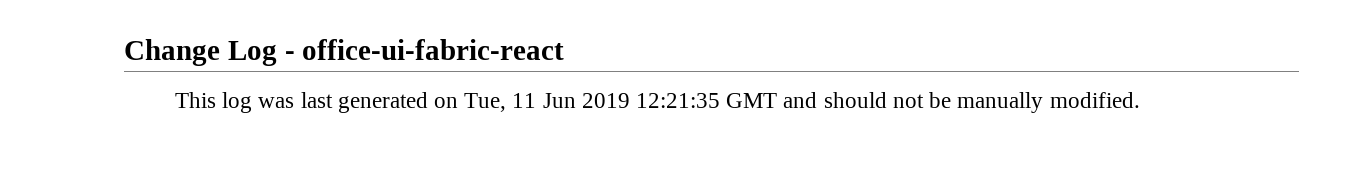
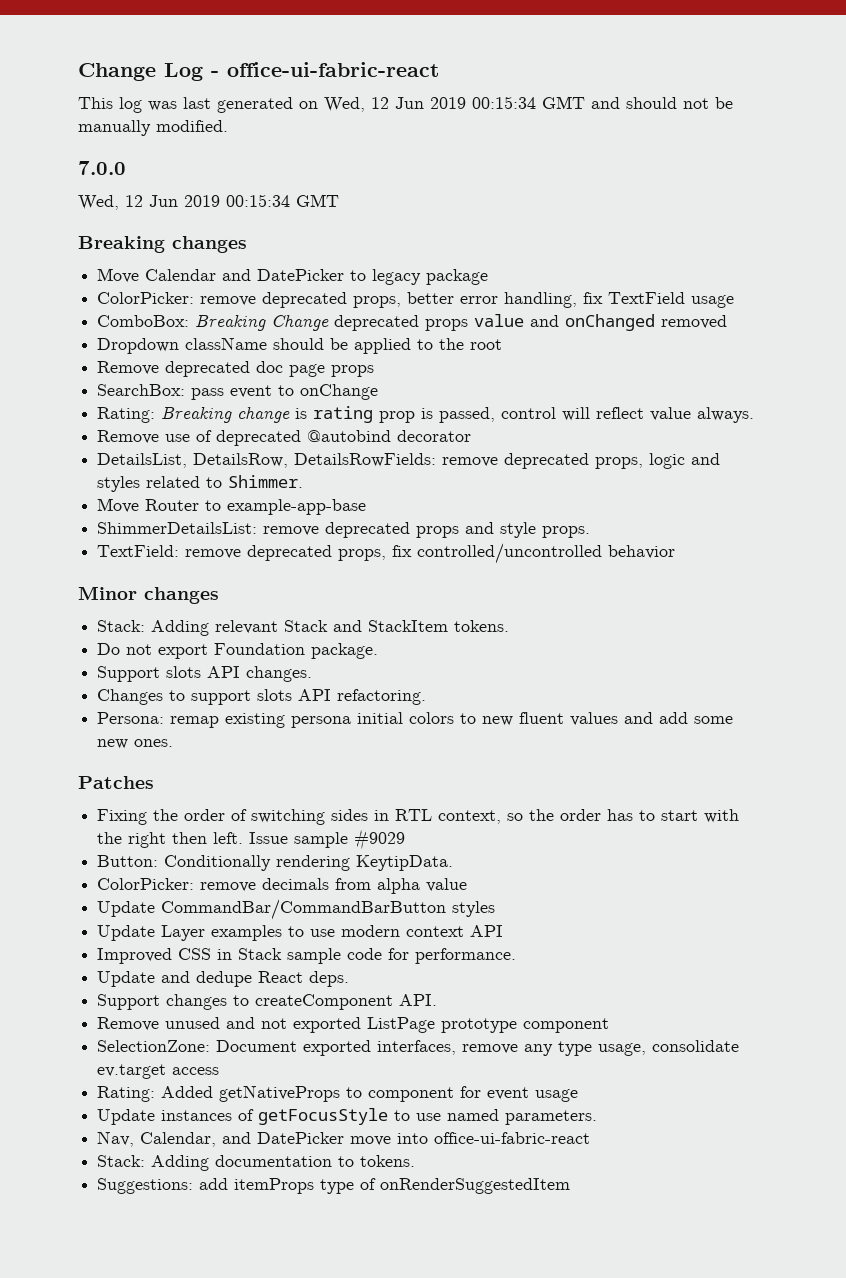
[464,93,721,112] Tue, 11 Jun 2019 12:21:35 -> [324,96,536,112] Wed, 12 Jun 2019 00:15:34
(1140, 100) none -> [78,161,126,175] [78,194,339,210] [78,236,247,253] [97,268,489,285] [97,292,735,308] [97,314,728,331] [97,337,503,354] [97,361,375,377] [97,384,379,400] [97,406,755,423] [97,430,472,446] [97,453,721,469] [97,475,304,492] [97,498,367,515] [97,522,591,538] [97,543,676,564] [78,586,219,604] [97,620,510,636] [97,643,379,659] [97,666,313,682] [97,689,427,705] [97,712,734,728] [97,739,174,749] [78,776,154,789] [97,809,740,825] [97,829,406,850] [97,855,454,871] [97,878,468,894] [97,899,496,920] [97,925,504,941] [97,948,517,964] [97,971,350,987] [97,994,438,1010] [97,1017,610,1033] [97,1040,740,1056] [97,1064,220,1079] [97,1085,579,1102] [97,1108,598,1125] [97,1131,591,1147] [97,1155,416,1171] [97,1178,571,1194] // 7.0.0 // Wed, 12 Jun 2019 00:15:34 GMT // Breaking changes // Move Calendar and DatePicker to legacy package // ColorPicker: remove deprecated props, better error handling, fix TextField usage // ComboBox: Breaking Change deprecated props value and onChanged removed // Dropdown className should be applied to the root // Remove deprecated doc page props // SearchBox: pass event to onChange // Rating: Breaking change is rating prop is passed, control will reflect value always. // Remove use of deprecated @autobind decorator // DetailsList, DetailsRow, DetailsRowFields: remove deprecated props, logic and styles related to Shimmer. // Move Router to example-app-base // ShimmerDetailsList: remove deprecated props and style props. // TextField: remove deprecated props, fix controlled/uncontrolled behavior // Minor changes // Stack: Adding relevant Stack and StackItem tokens. // Do not export Foundation package. // Support slots API changes. // Changes to support slots API refactoring. // Persona: remap existing persona initial colors to new fluent values and add some new ones. // Patches // Fixing the order of switching sides in RTL context, so the order has to start with the right then left. Issue sample #9029 // Button: Conditionally rendering KeytipData. // ColorPicker: remove decimals from alpha value // Update CommandBar/CommandBarButton styles // Update Layer examples to use modern context API // Improved CSS in Stack sample code for performance. // Update and dedupe React deps. // Support changes to createComponent API. // Remove unused and not exported ListPage prototype component // SelectionZone: Document exported interfaces, remove any type usage, consolidate ev.target access // Rating: Added getNativeProps to component for event usage // Update instances of getFocusStyle to use named parameters. // Nav, Calendar, and DatePicker move into office-ui-fabric-react // Stack: Adding documentation to tokens. // Suggestions: add itemProps type of onRenderSuggestedItem

